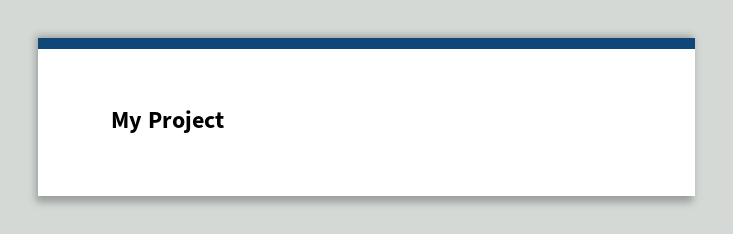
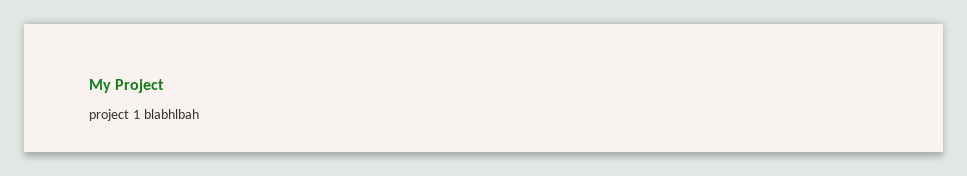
(225, 121) none -> [89,109,199,121] // project 1 blabhlbah

